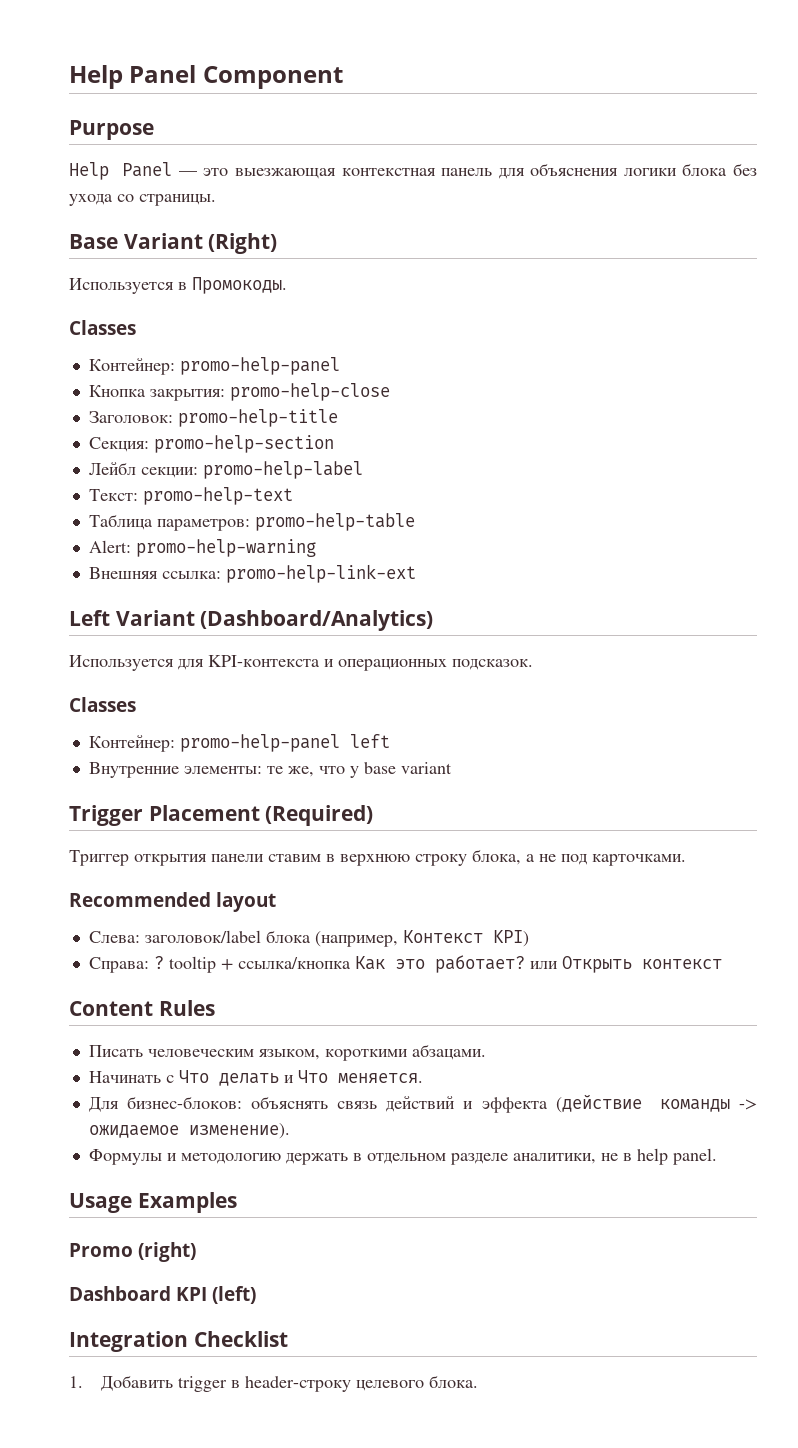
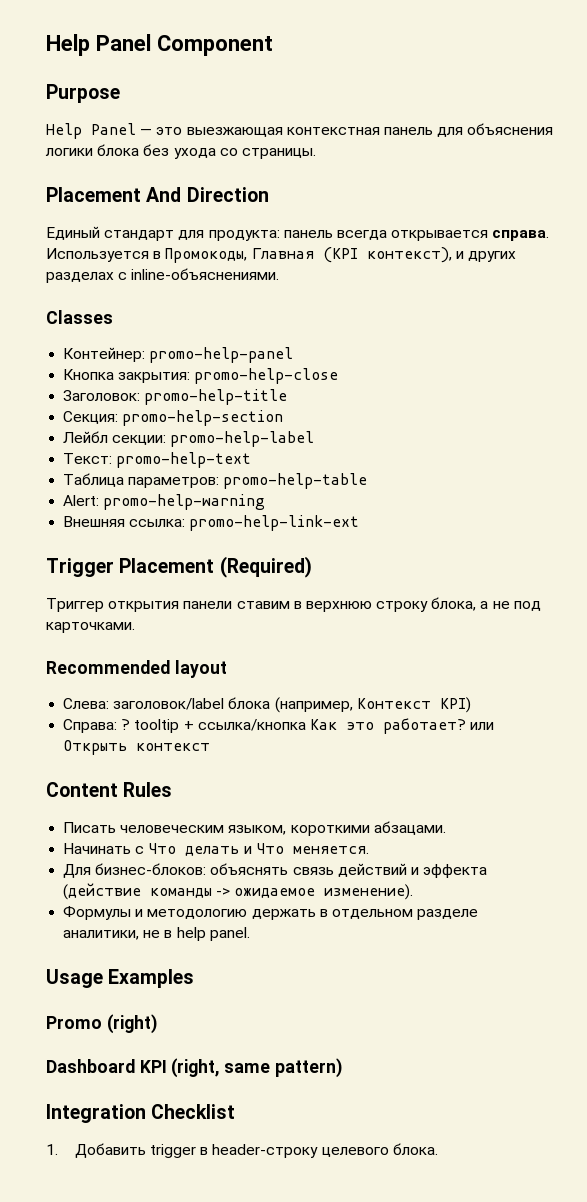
[69,233,278,254] [69,277,287,294] Base Variant (Right) // Используется в Промокоды. -> [46,187,269,202] [46,226,550,241] [46,247,516,263] [46,268,280,283] Placement And Direction // Единый стандарт для продукта: панель всегда открывается справа. Используется в Промокоды, Главная (KPI контекст), и других разделах с inline-объяснениями.
[69,610,434,631] [69,655,533,671] [69,697,136,712] [88,734,390,752] [88,762,452,778] // Left Variant (Dashboard/Analytics) // Используется для KPI-контекста и операционных подсказок. // Classes // Контейнер: promo-help-panel left // Внутренние элементы: те же, что у base variant -> (360, 523) none
[212,1286,256,1304] (left) -> [171,1058,342,1078] (right, same pattern)

